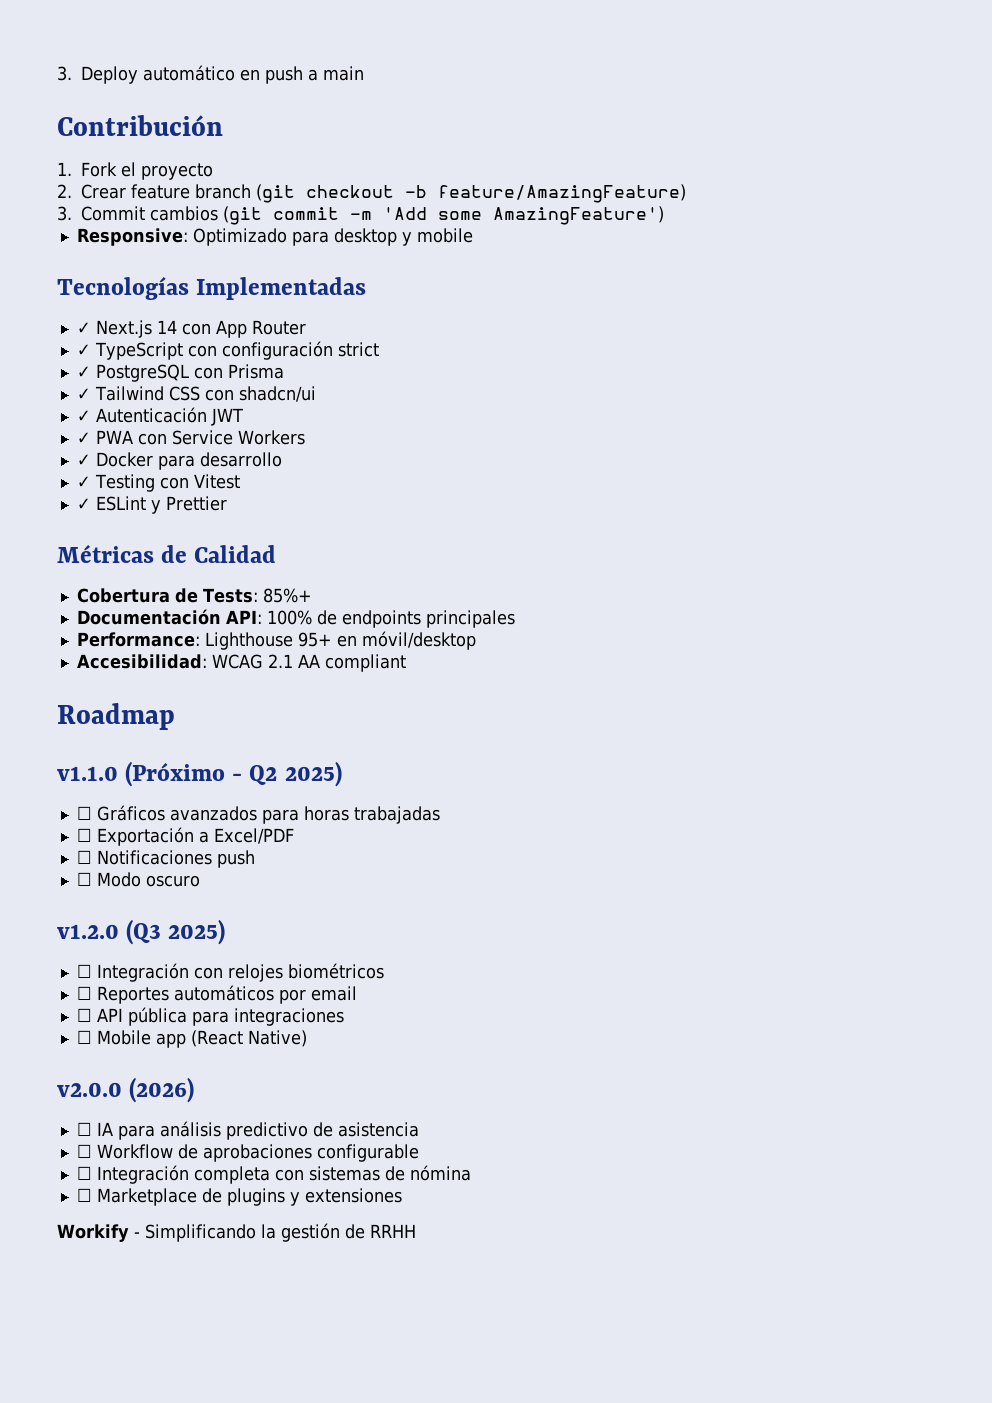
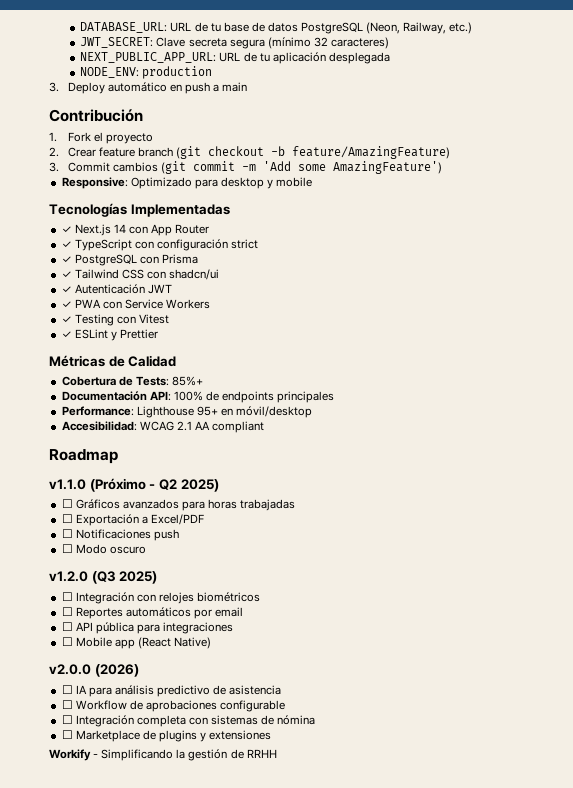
(57, 73) none -> [80,22,473,34] [80,37,389,49] [80,52,390,64] [80,66,213,79] DATABASE_URL: URL de tu base de datos PostgreSQL (Neon, Railway, etc.) // JWT_SECRET: Clave secreta segura (mínimo 32 caracteres) // NEXT_PUBLIC_APP_URL: URL de tu aplicación desplegada // NODE_ENV: production //
[76,452,282,470] // ✓ Docker para desarrollo -> (211, 304) none

